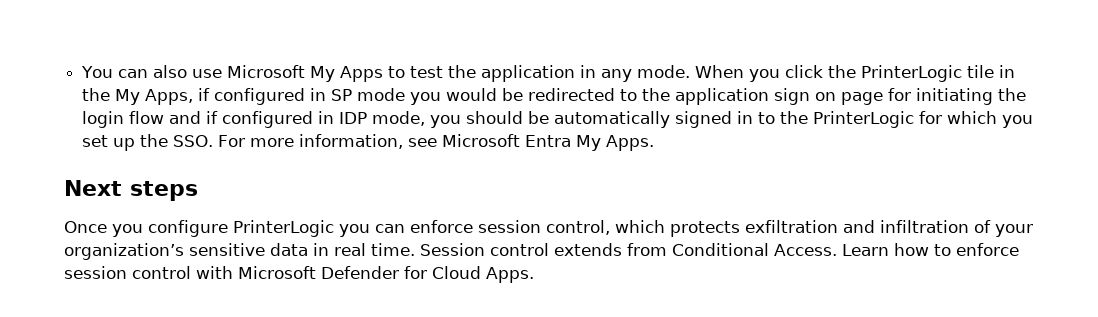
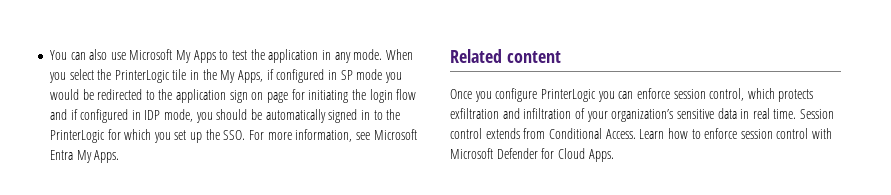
[785,65,824,78] click -> [69,69,94,80] select
[64,180,198,201] Next steps -> [450,49,561,63] Related content

